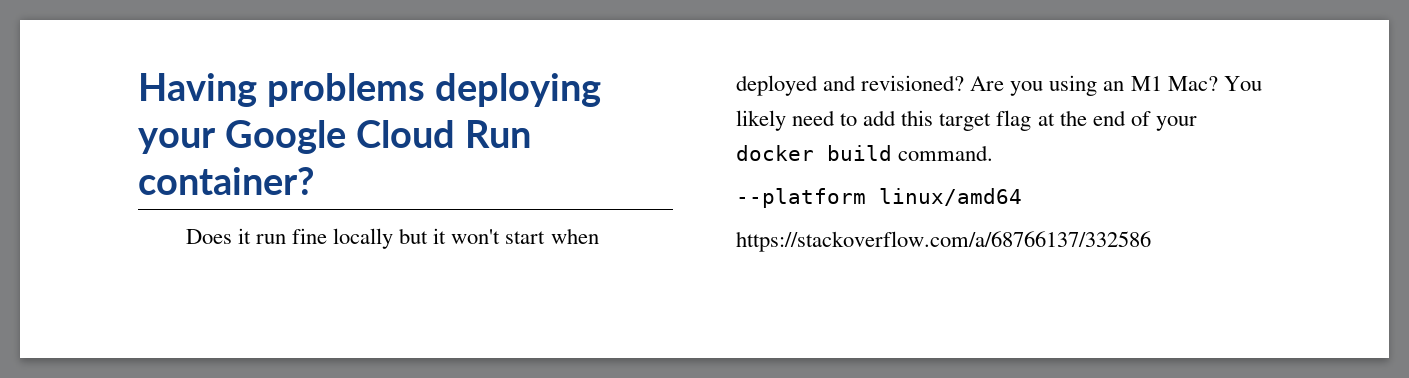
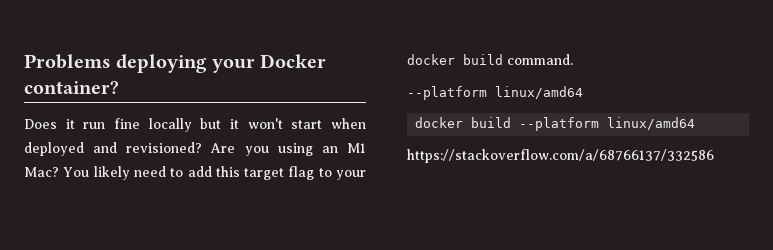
[138,73,602,107] [138,120,532,154] Having problems deploying your Google Cloud Run -> [24,54,327,73] Problems deploying your Docker
[1037,110,1151,126] at the end of -> [318,168,332,177] to
(1022, 197) none -> [415,117,696,131] // docker build --platform linux/amd64

